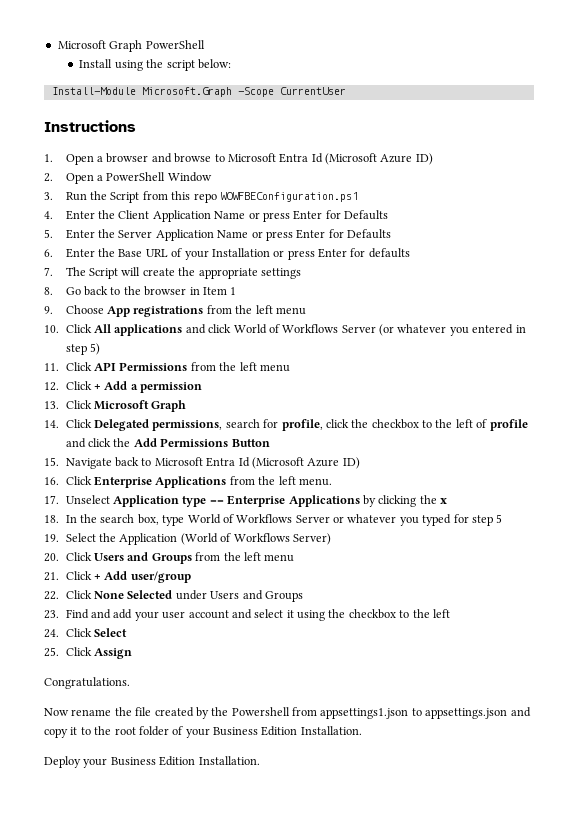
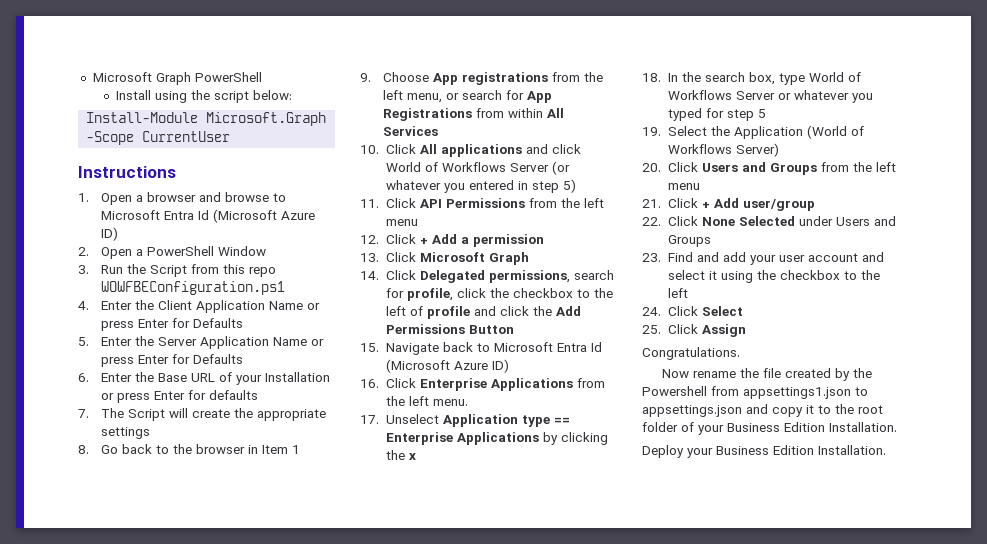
[275,307,306,315] menu -> [407,90,553,103] [383,108,565,121] [383,126,439,136] menu, or search for App Registrations from within All Services

